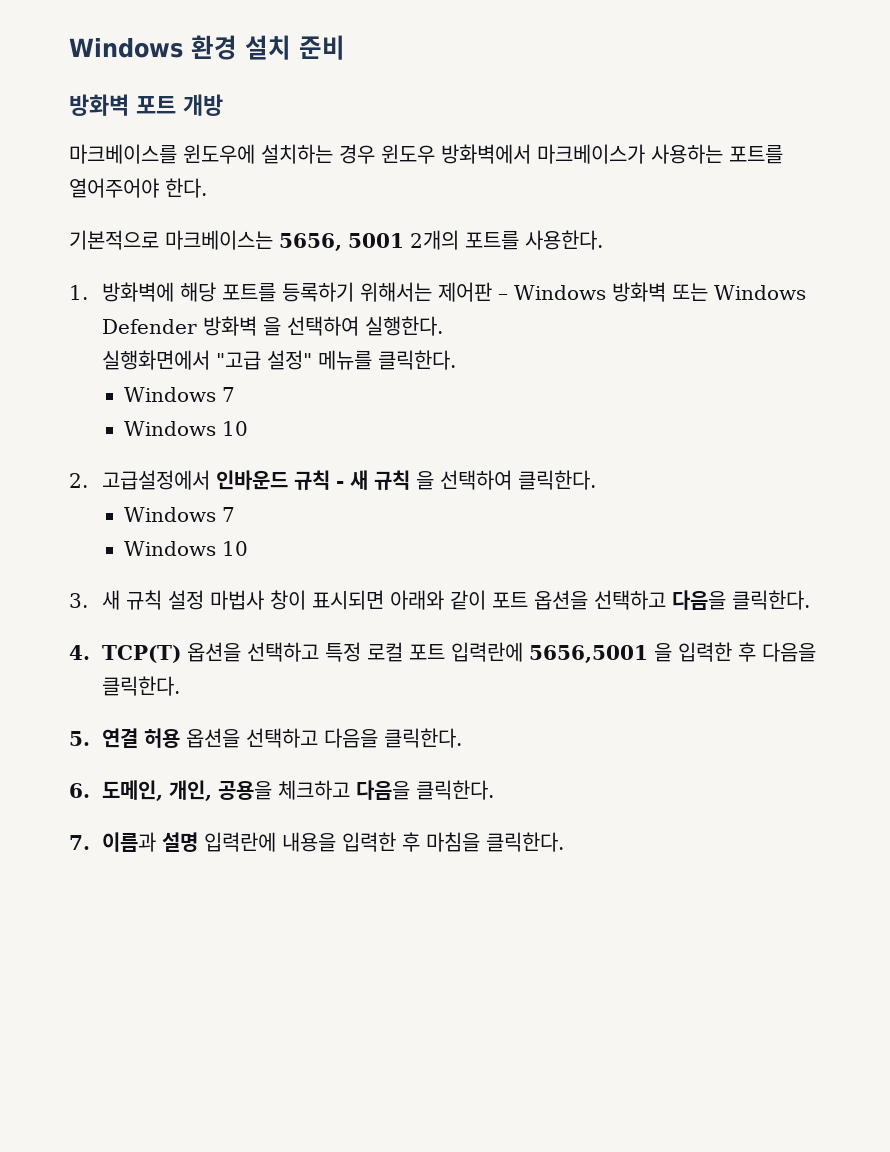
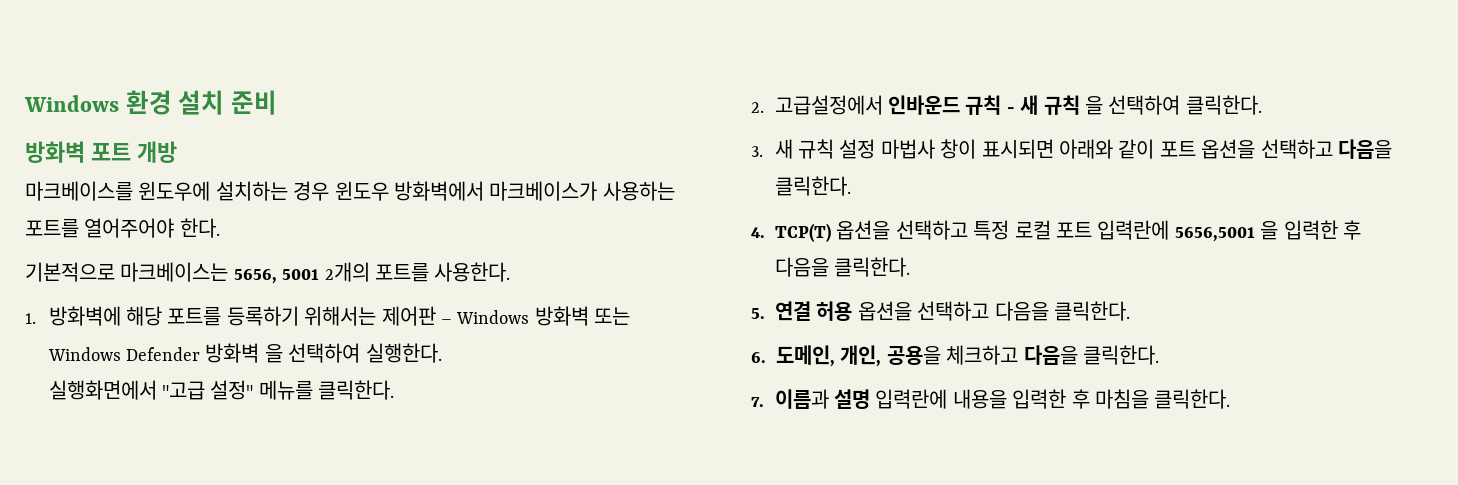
[124,387,236,402] [124,421,249,436] // Windows 7 // Windows 10 -> (395, 390) none
[124,507,236,522] [124,541,249,556] // Windows 7 // Windows 10 -> (1262, 105) none

